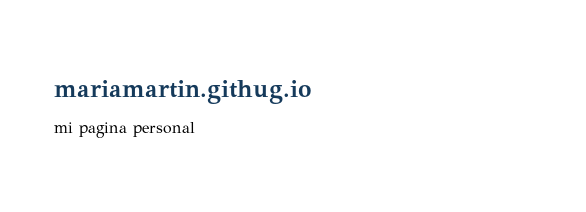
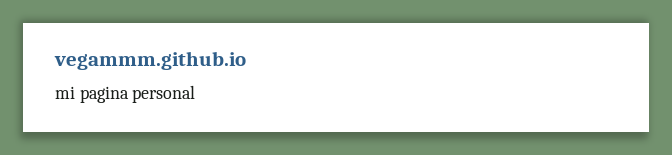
[54,80,311,104] mariamartin.githug.io -> [54,51,246,70] vegammm.github.io

